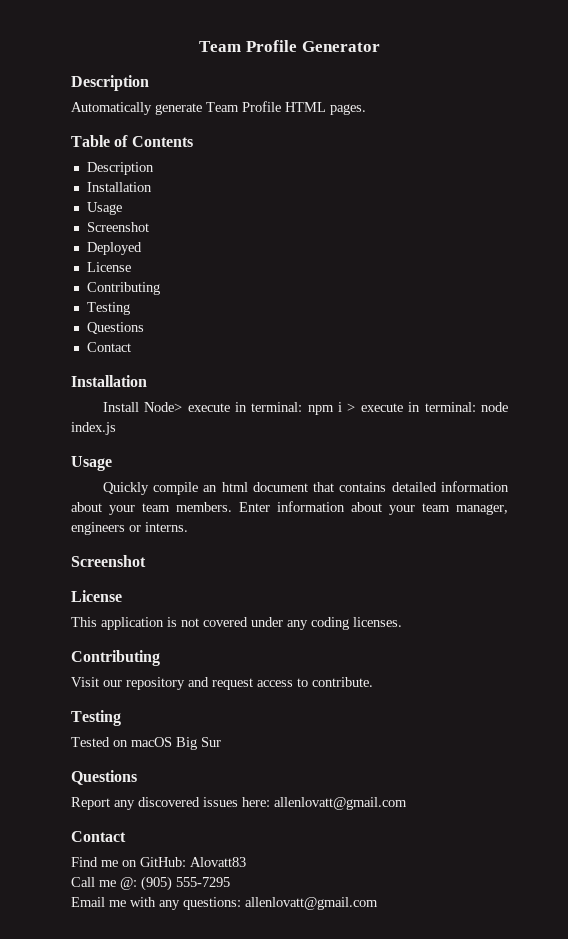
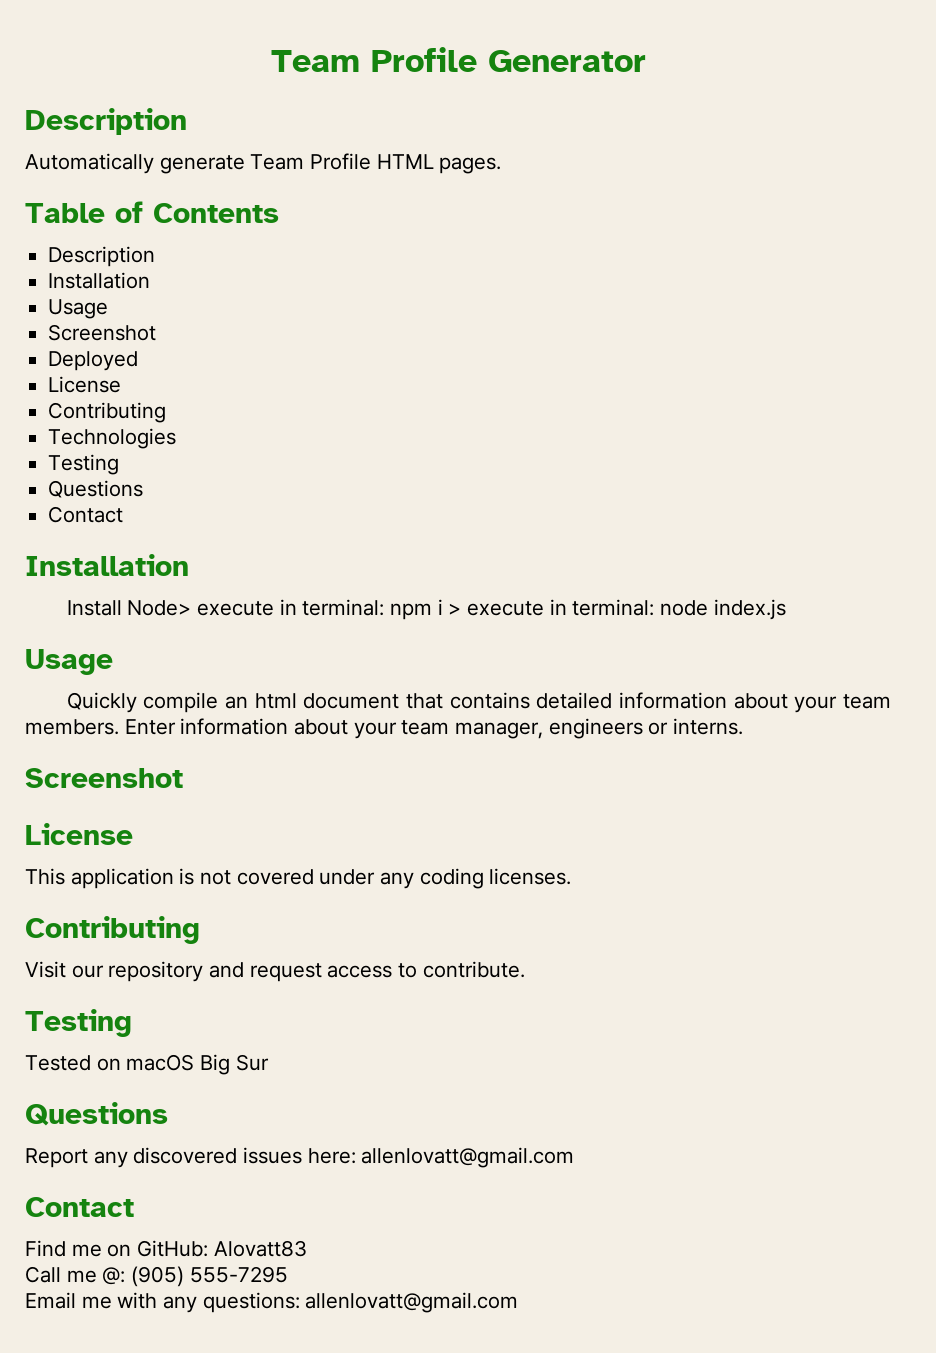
(160, 288) none -> [48,428,177,449] // Technologies

